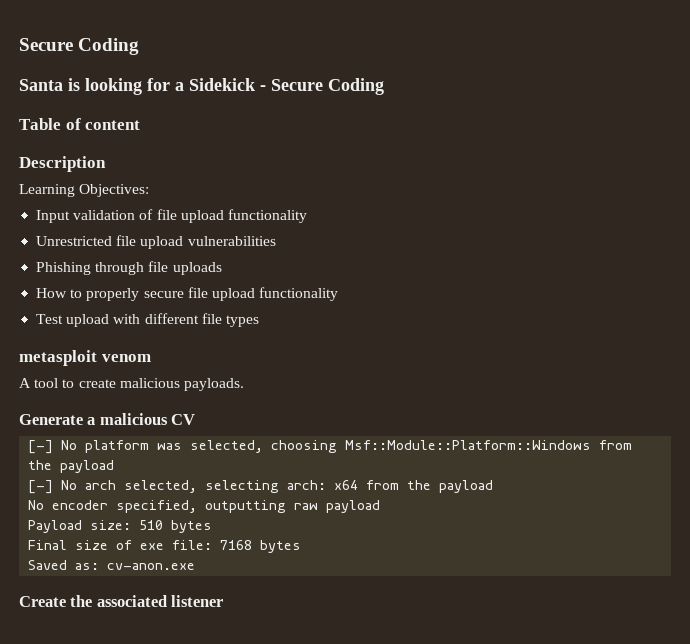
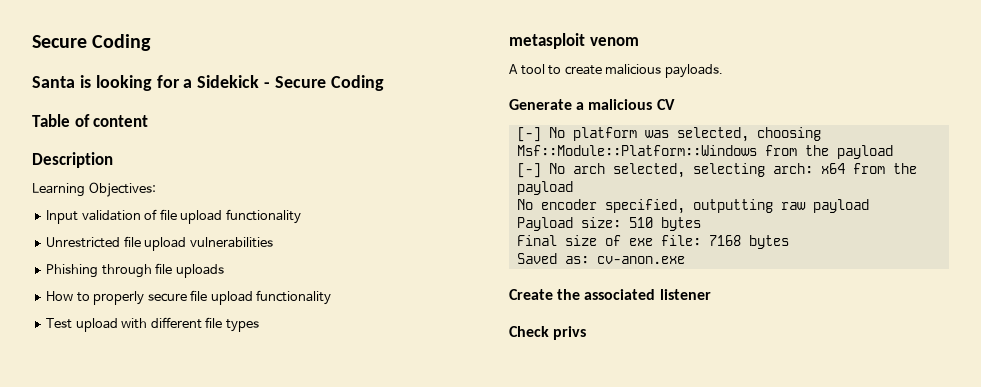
(224, 601) none -> [509,326,587,340] // Check privs

